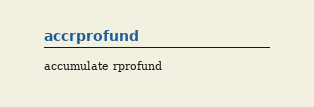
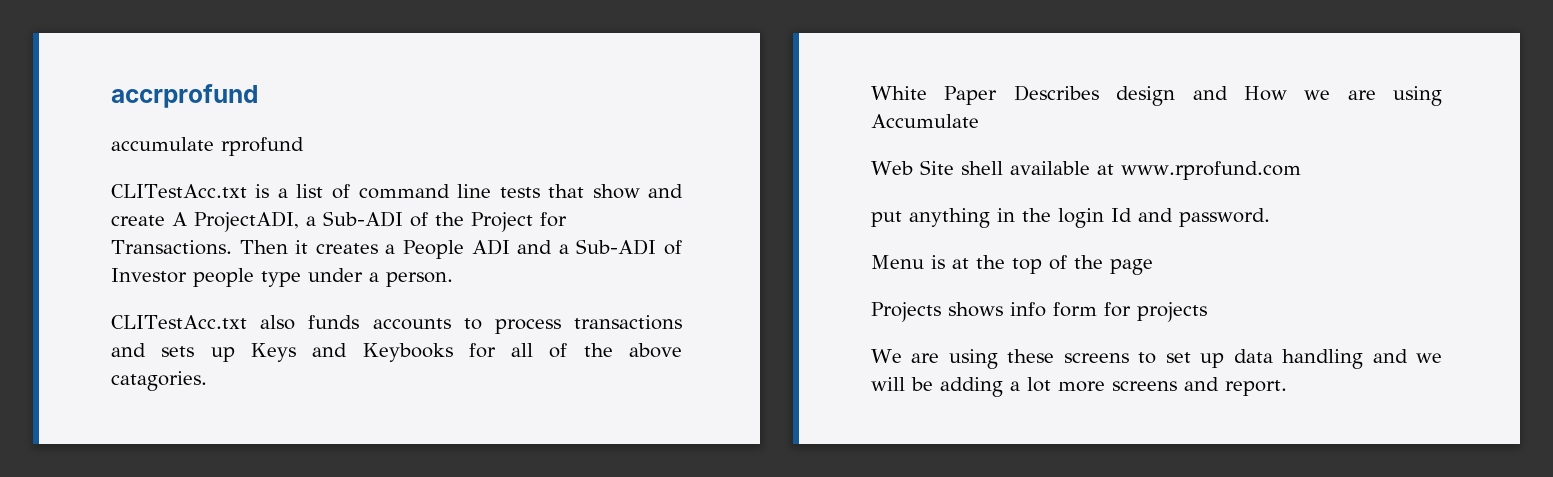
(162, 66) none -> [111,184,683,199] [111,211,567,232] [111,239,682,259] [111,268,453,287] [111,315,682,334] [111,343,682,362] [111,371,207,391] [871,85,1442,106] [871,114,979,128] [871,160,1301,180] [871,208,1270,228] [871,255,1153,275] [871,302,1207,322] [871,349,1442,369] [871,377,1287,397] // CLITestAcc.txt is a list of command line tests that show and create A ProjectADI, a Sub-ADI of the Project for Transactions. Then it creates a People ADI and a Sub-ADI of Investor people type under a person. // CLITestAcc.txt also funds accounts to process transactions and sets up Keys and Keybooks for all of the above catagories. // White Paper Describes design and How we are using Accumulate // Web Site shell available at www.rprofund.com // put anything in the login Id and password. // Menu is at the top of the page // Projects shows info form for projects // We are using these screens to set up data handling and we will be adding a lot more screens and report.

